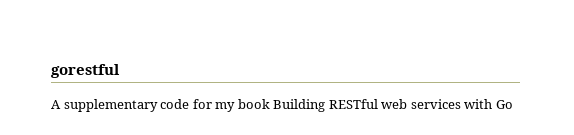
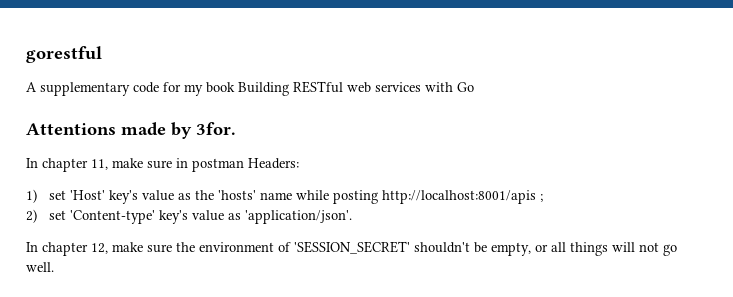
(513, 104) none -> [26,122,236,139] [26,158,299,172] [26,189,544,204] [26,209,353,224] [26,241,677,256] [26,262,54,272] // Attentions made by 3for. // In chapter 11, make sure in postman Headers: // 1) set 'Host' key's value as the 'hosts' name while posting http://localhost:8001/apis ; // 2) set 'Content-type' key's value as 'application/json'. // In chapter 12, make sure the environment of 'SESSION_SECRET' shouldn't be empty, or all things will not go well.

